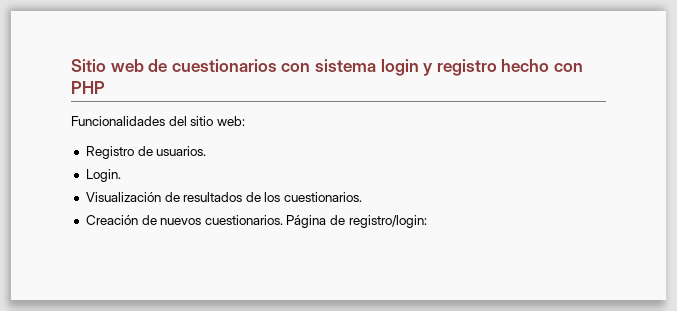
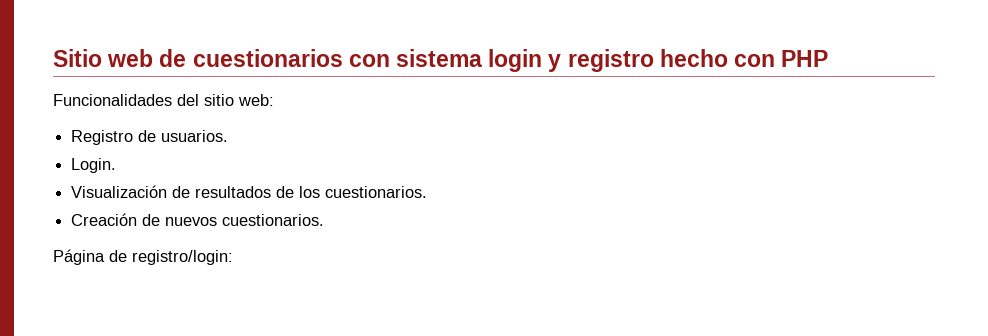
(283, 220) none -> (325, 220) //

